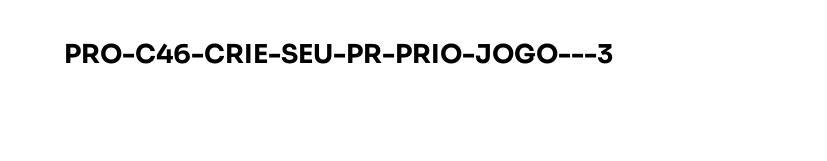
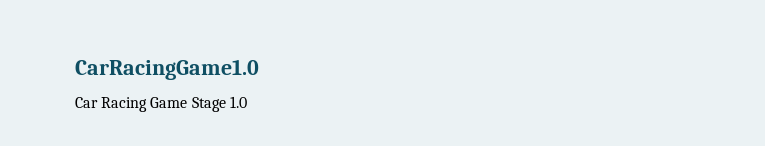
[64,43,613,64] PRO-C46-CRIE-SEU-PR-PRIO-JOGO---3 -> [75,59,259,80] [75,96,247,112] CarRacingGame1.0 // Car Racing Game Stage 1.0

